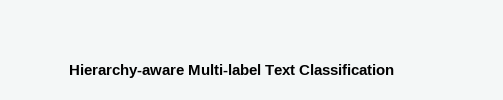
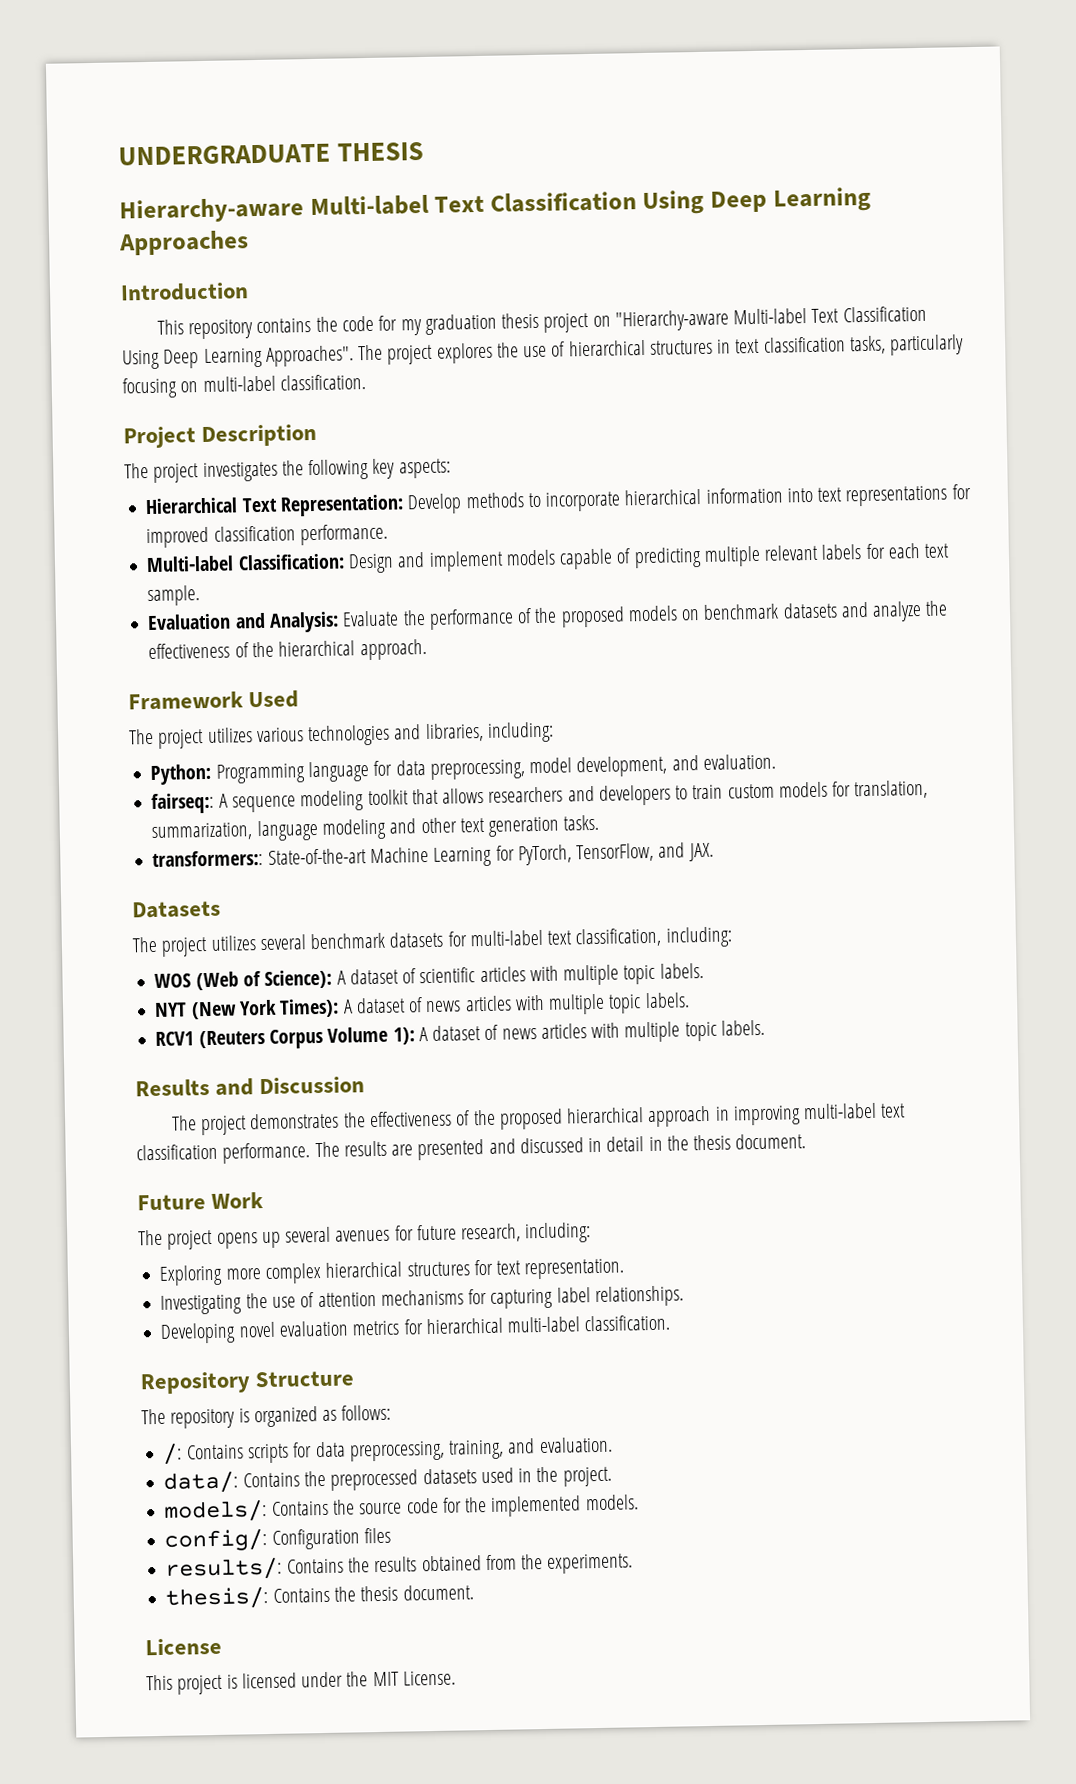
(69, 71) none -> [118,141,425,166] UNDERGRADUATE THESIS //
(395, 69) none -> [642,186,871,215] [118,230,249,256] [120,282,249,302] [156,305,927,340] [122,334,965,370] [122,374,366,399] [123,423,318,449] [124,458,451,483] [145,484,971,517] [146,523,388,549] [146,543,950,574] [147,585,201,607] [147,600,949,633] [148,638,427,661] [128,690,300,711] [128,721,554,749] [150,753,776,786] [151,779,929,815] [151,814,600,842] [152,842,714,867] [132,900,221,919] [132,926,733,957] [154,963,704,991] [154,992,690,1020] [155,1019,765,1049] [135,1076,366,1097] [170,1102,907,1136] [136,1133,807,1164] [137,1192,265,1211] [138,1222,592,1250] [159,1258,626,1286] [160,1285,684,1315] [160,1314,671,1344] [140,1370,355,1395] [141,1404,392,1429] [162,1436,613,1465] [163,1466,612,1494] [164,1494,639,1523] [164,1527,391,1552] [165,1553,634,1581] [165,1584,474,1610] [145,1637,222,1656] [146,1670,456,1695] Using Deep Learning Approaches // Introduction // This repository contains the code for my graduation thesis project on "Hierarchy-aware Multi-label Text Classification Using Deep Learning Approaches". The project explores the use of hierarchical structures in text classification tasks, particularly focusing on multi-label classification. // Project Description // The project investigates the following key aspects: // Hierarchical Text Representation: Develop methods to incorporate hierarchical information into text representations for improved classification performance. // Multi-label Classification: Design and implement models capable of predicting multiple relevant labels for each text sample. // Evaluation and Analysis: Evaluate the performance of the proposed models on benchmark datasets and analyze the effectiveness of the hierarchical approach. // Framework Used // The project utilizes various technologies and libraries, including: // Python: Programming language for data preprocessing, model development, and evaluation. // fairseq:: A sequence modeling toolkit that allows researchers and developers to train custom models for translation, summarization, language modeling and other text generation tasks. // transformers:: State-of-the-art Machine Learning for PyTorch, TensorFlow, and JAX. // Datasets // The project utilizes several benchmark datasets for multi-label text classification, including: // WOS (Web of Science): A dataset of scientific articles with multiple topic labels. // NYT (New York Times): A dataset of news articles with multiple topic labels. // RCV1 (Reuters Corpus Volume 1): A dataset of news articles with multiple topic labels. // Results and Discussion // The project demonstrates the effectiveness of the proposed hierarchical approach in improving multi-label text classification performance. The results are presented and discussed in detail in the thesis document. // Future Work // The project opens up several avenues for future research, including: // Exploring more complex hierarchical structures for text representation. // Investigating the use of attention mechanisms for capturing label relationships. // Developing novel evaluation metrics for hierarchical multi-label classification. // Repository Structure // The repository is organized as follows: // /: Contains scripts for data preprocessing, training, and evaluation. // data/: Contains the preprocessed datasets used in the project. // models/: Contains the source code for the implemented models. // config/: Configuration files // results/: Contains the results obtained from the experiments. // thesis/: Contains the thesis document. // License // This project is licensed under the MIT License.

